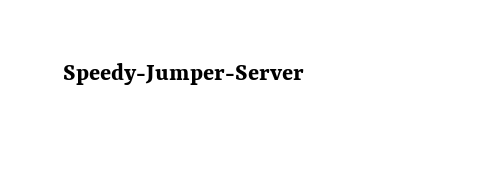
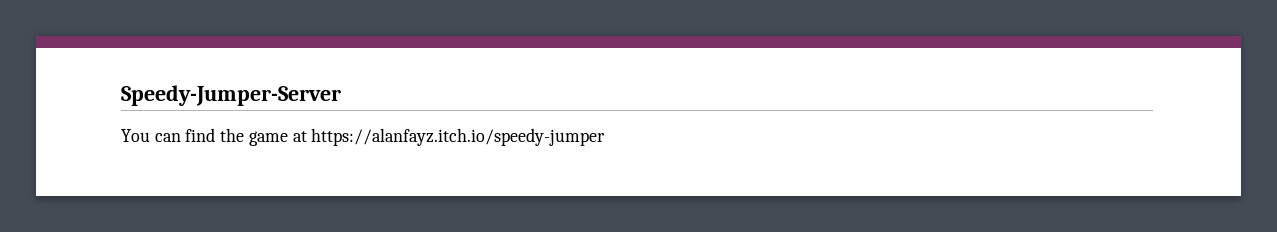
(304, 74) none -> [121,128,606,146] // You can find the game at https://alanfayz.itch.io/speedy-jumper

